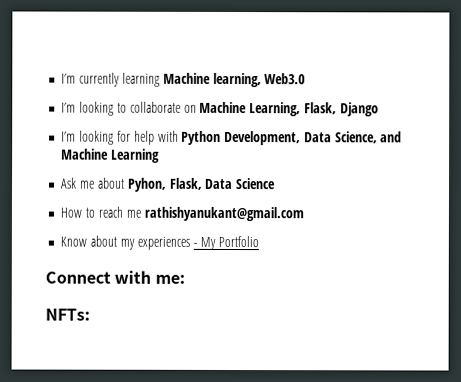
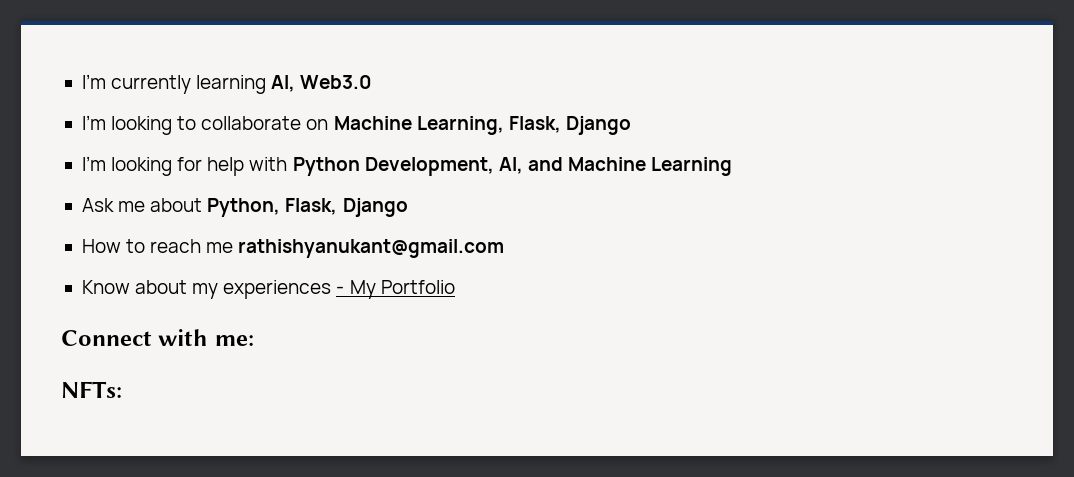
[162,72,262,88] Machine learning, -> [271,75,296,92] AI,
[303,131,378,144] Data Science, -> [498,157,523,174] AI,
[126,177,277,192] Pyhon, Flask, Data Science -> [207,198,408,217] Python, Flask, Django

